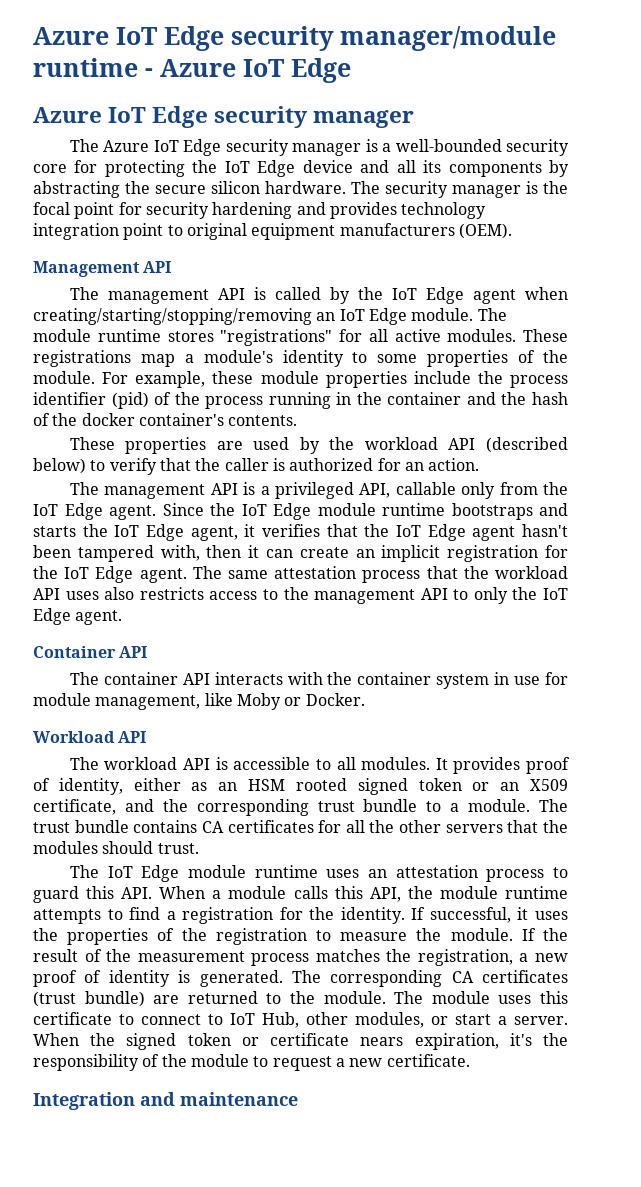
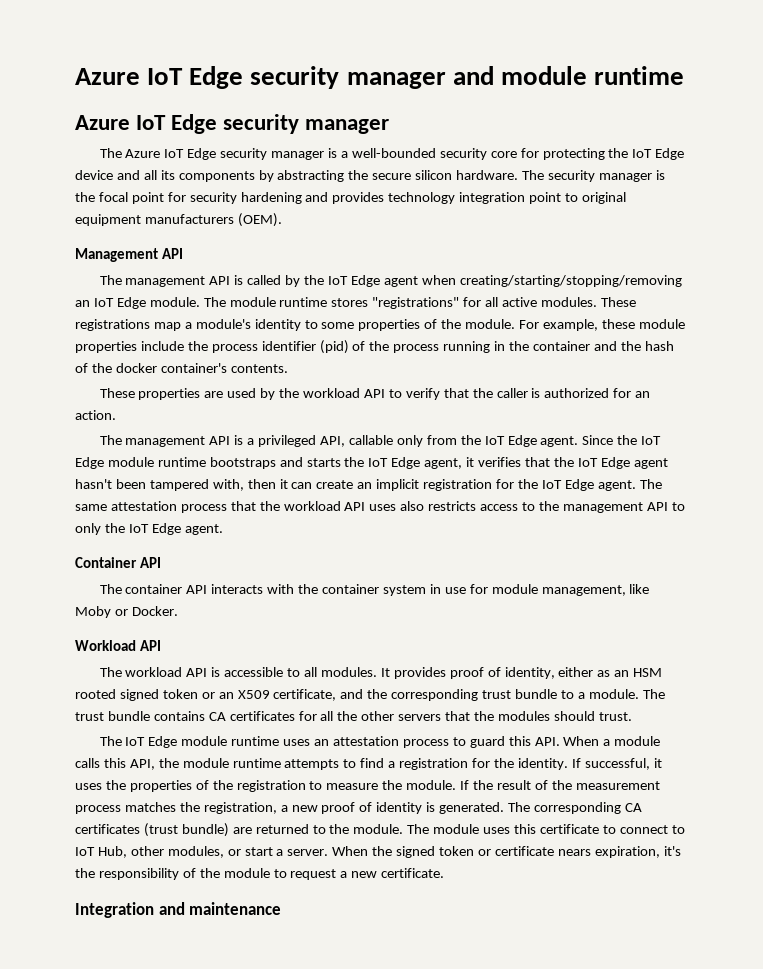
[33,26,556,51] [33,58,351,83] Azure IoT Edge security manager/module runtime - Azure IoT Edge -> [75,66,685,89] Azure IoT Edge security manager and module runtime
[486,437,568,453] [33,458,86,474] (described below) -> (385, 393) none

